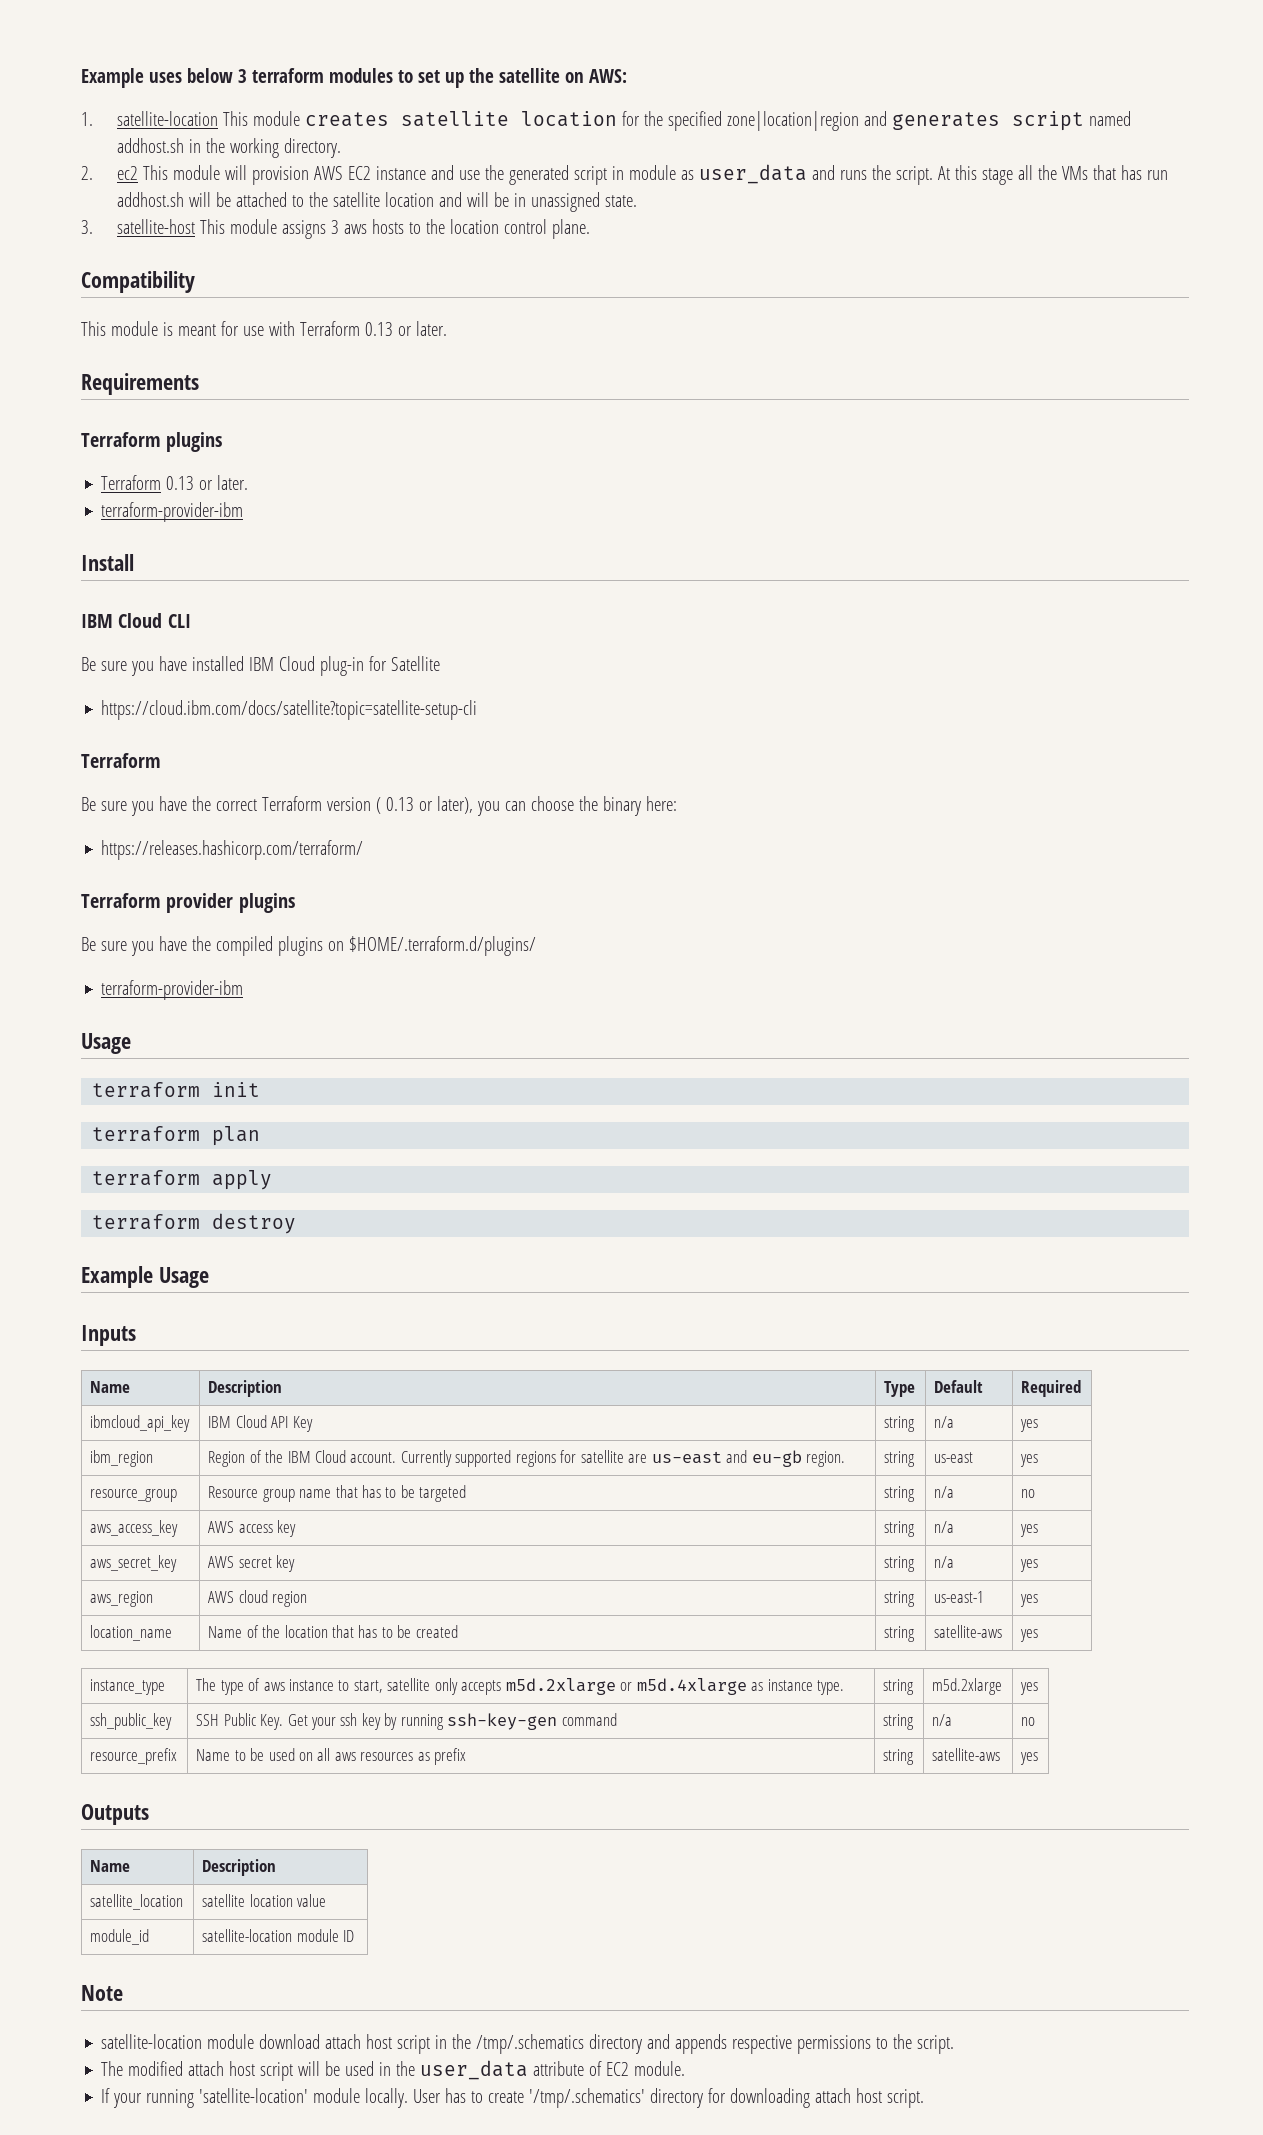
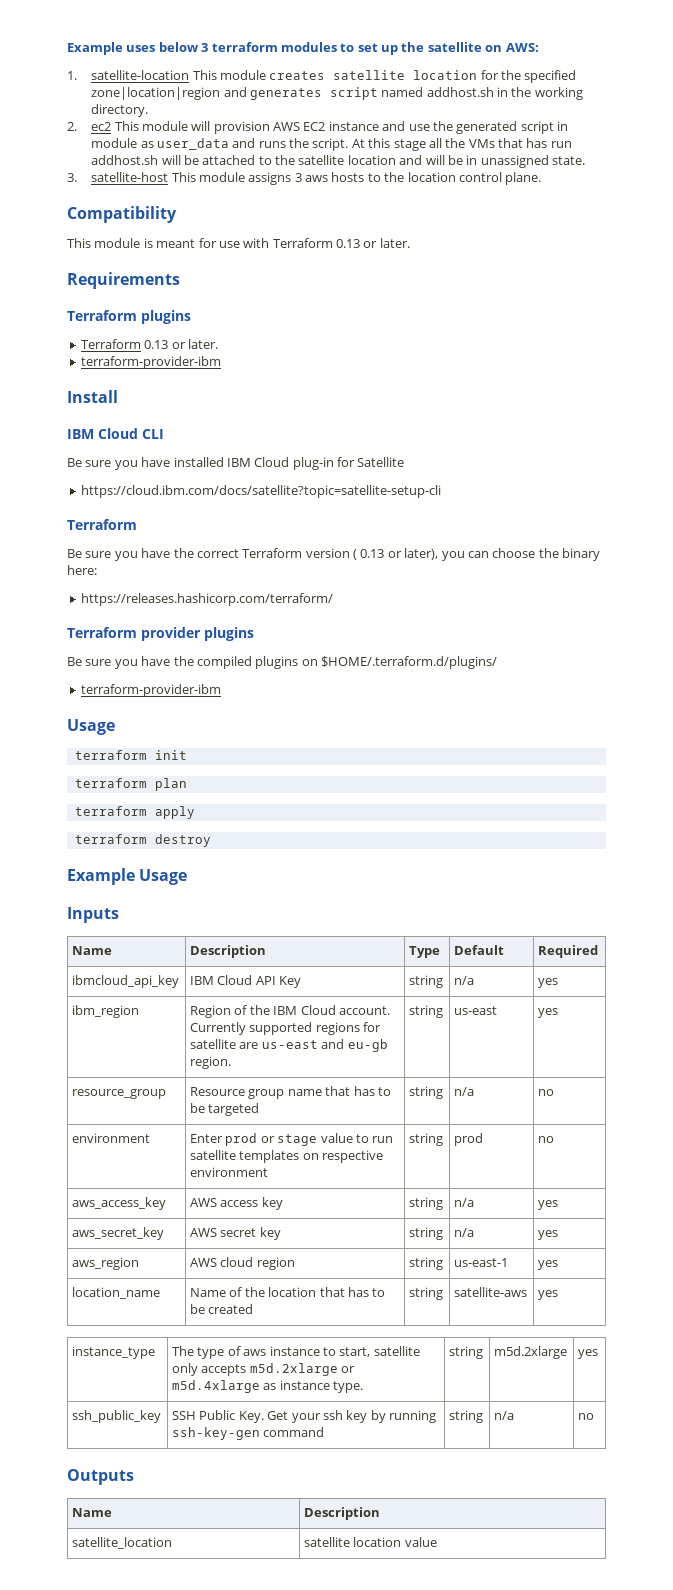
(1036, 1493) none -> [72,1133,151,1143] [190,1133,394,1146] [190,1150,384,1163] [190,1167,269,1177] [409,1133,444,1146] [454,1133,484,1146] [538,1136,555,1143] // environment | Enter prod or stage value to run satellite templates on respective environment | string | prod | no
[90,1748,178,1765] [196,1748,467,1765] [883,1749,915,1765] [932,1748,1001,1761] [1020,1752,1039,1765] // resource_prefix | Name to be used on all aws resources as prefix | string | satellite-aws | yes -> (595, 1416) none
[90,1929,150,1945] [202,1929,355,1942] [81,1985,123,2001] [101,2034,955,2054] [101,2060,686,2081] [101,2088,925,2108] // module_id | satellite-location module ID // Note // satellite-location module download attach host script in the /tmp/.schematics directory and appends respective permissions to the script. // The modified attach host script will be used in the user_data attribute of EC2 module. // If your running 'satellite-location' module locally. User has to create '/tmp/.schematics' directory for downloading attach host script. -> (437, 1542) none

